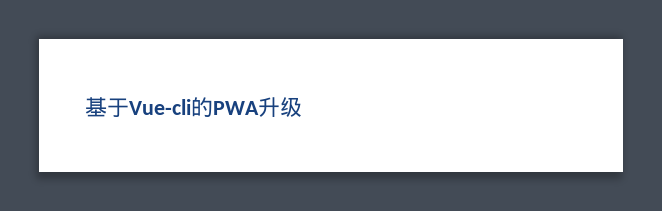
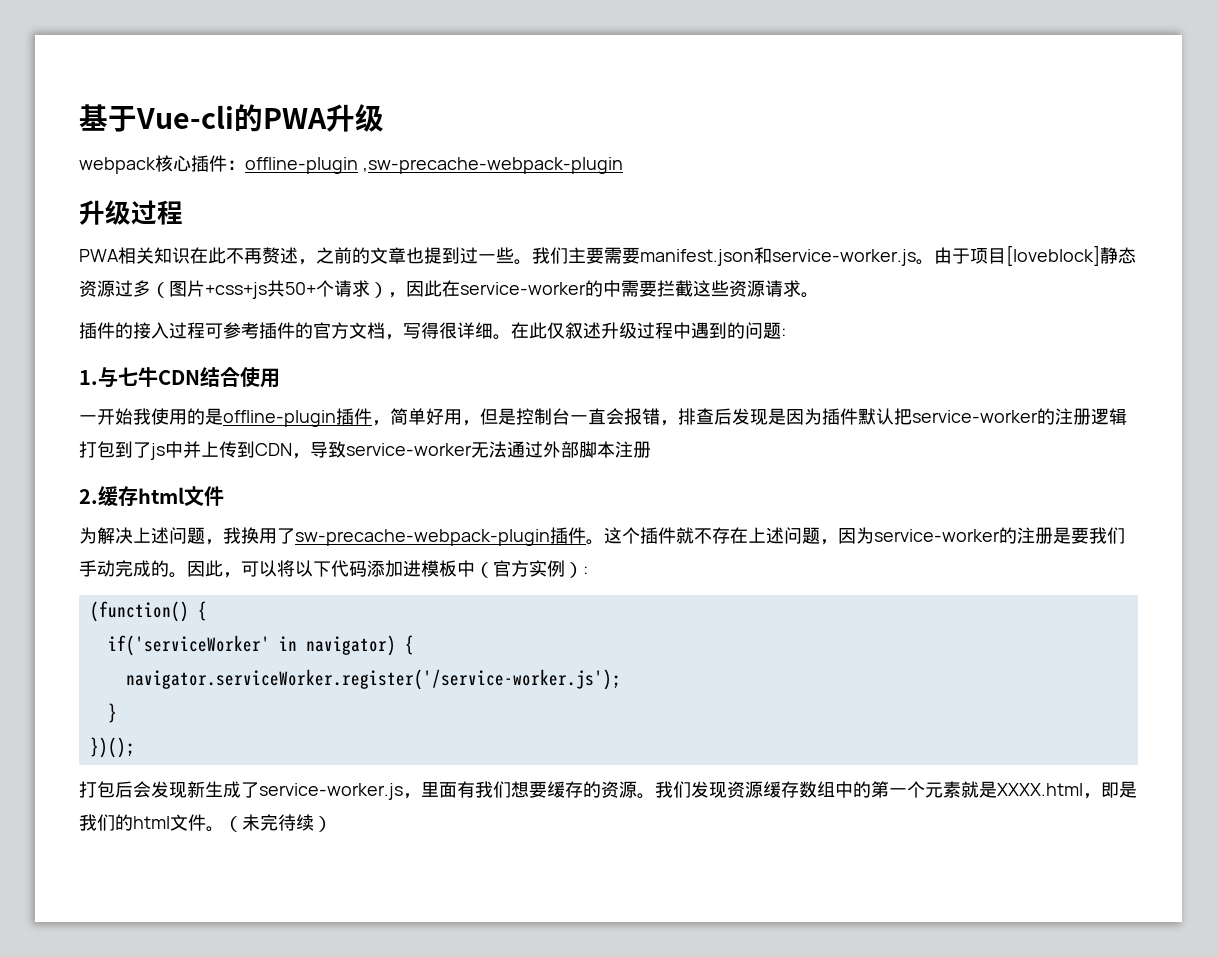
(302, 107) none -> [79,155,623,174] [79,200,183,225] [79,245,1136,266] [79,280,819,299] [79,322,786,340] [79,367,280,388] [79,408,1127,427] [79,441,651,460] [79,486,224,506] [79,527,1125,546] [79,560,588,578] [89,601,207,622] [107,635,414,656] [125,669,621,690] [107,703,117,723] [89,737,135,758] [79,781,1137,800] [79,814,332,832] // webpack核心插件：offline-plugin ,sw-precache-webpack-plugin // 升级过程 // PWA相关知识在此不再赘述，之前的文章也提到过一些。我们主要需要manifest.json和service-worker.js。由于项目[loveblock]静态资源过多（图片+css+js共50+个请求），因此在service-worker的中需要拦截这些资源请求。 // 插件的接入过程可参考插件的官方文档，写得很详细。在此仅叙述升级过程中遇到的问题: // 1.与七牛CDN结合使用 // 一开始我使用的是offline-plugin插件，简单好用，但是控制台一直会报错，排查后发现是因为插件默认把service-worker的注册逻辑打包到了js中并上传到CDN，导致service-worker无法通过外部脚本注册 // 2.缓存html文件 // 为解决上述问题，我换用了sw-precache-webpack-plugin插件。这个插件就不存在上述问题，因为service-worker的注册是要我们手动完成的。因此，可以将以下代码添加进模板中（官方实例）: // (function() { // if('serviceWorker' in navigator) { // navigator.serviceWorker.register('/service-worker.js'); // } // })(); // 打包后会发现新生成了service-worker.js，里面有我们想要缓存的资源。我们发现资源缓存数组中的第一个元素就是XXXX.html，即是我们的html文件。（未完待续）

